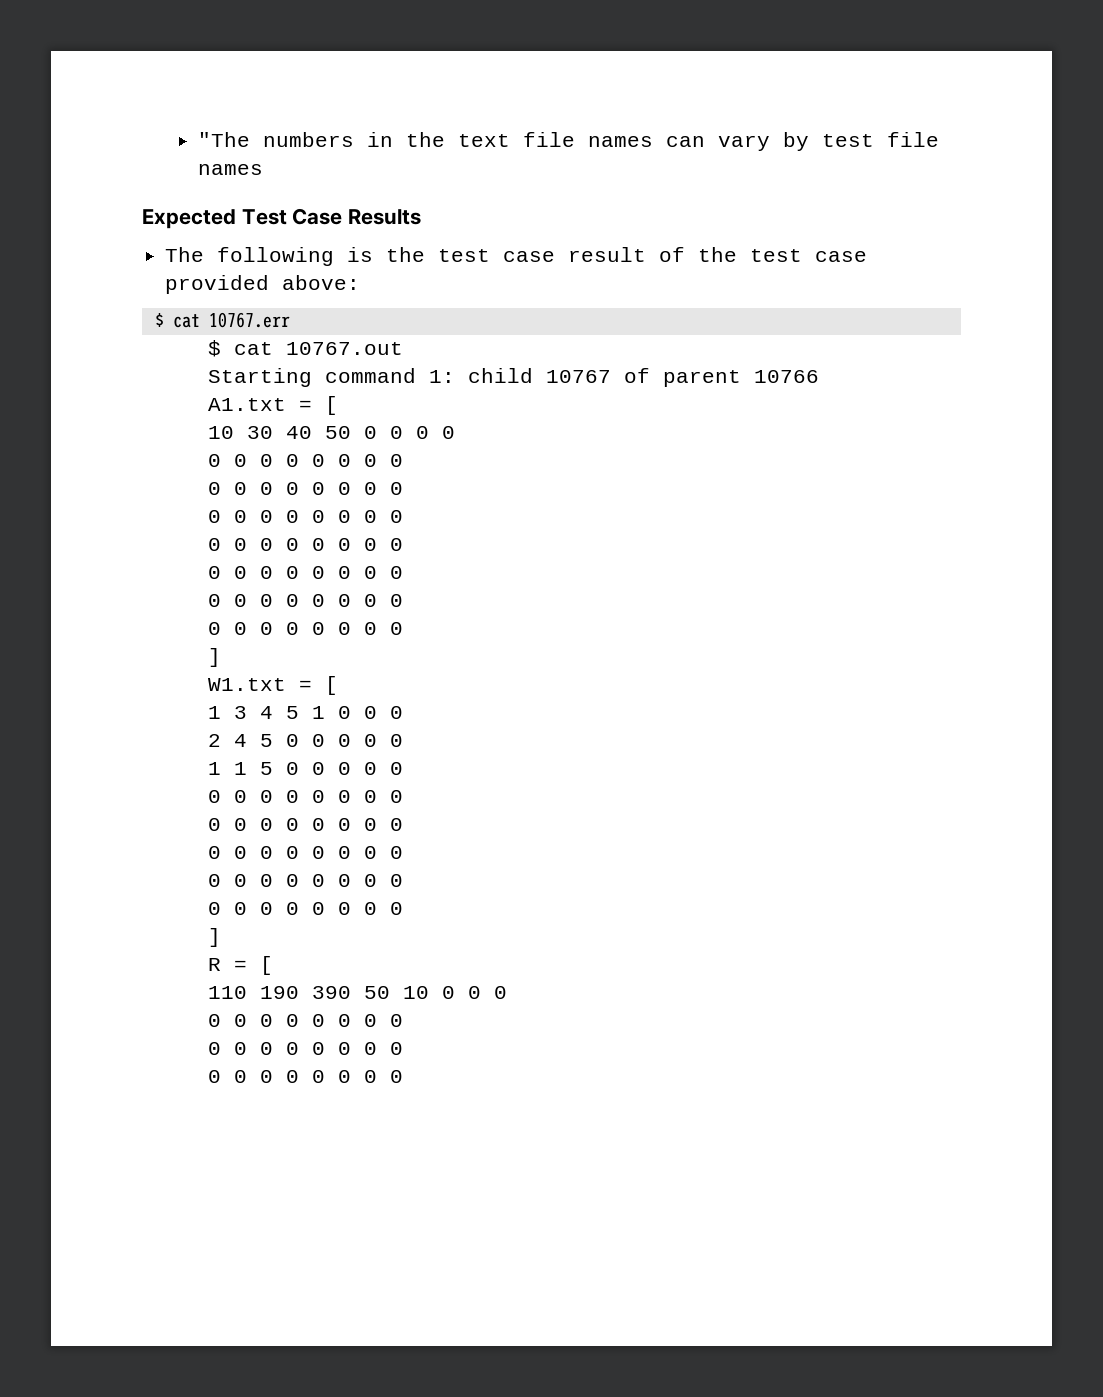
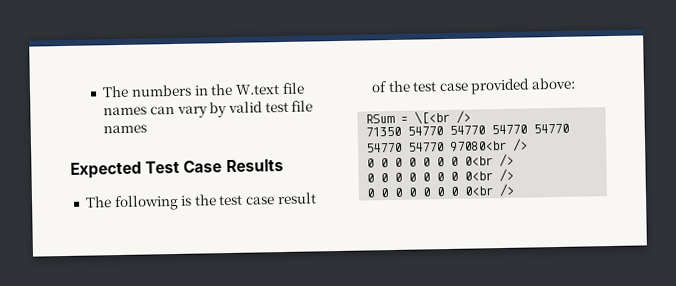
[198,132,251,147] "The -> [102,85,130,98] The
[458,134,511,147] text -> [234,84,280,95] W.text
(810, 141) none -> [227,101,263,114] valid
[154,312,290,328] [208,340,404,357] [208,368,820,387] [208,396,339,415] [208,426,456,439] [208,454,404,467] [208,482,404,495] [208,510,404,523] [208,538,404,551] [208,566,404,579] [208,594,404,607] [208,622,404,635] [208,648,222,667] [208,676,339,695] [208,706,404,719] [208,734,404,747] [208,762,404,775] [208,790,404,803] [208,818,404,831] [208,846,404,859] [208,874,404,887] [208,902,404,915] [208,928,222,947] [208,956,274,975] [208,986,508,999] [208,1014,404,1027] [208,1042,404,1055] [208,1070,404,1083] $ cat 10767.err // $ cat 10767.out // Starting command 1: child 10767 of parent 10766 // A1.txt = [ // 10 30 40 50 0 0 0 0 // 0 0 0 0 0 0 0 0 // 0 0 0 0 0 0 0 0 // 0 0 0 0 0 0 0 0 // 0 0 0 0 0 0 0 0 // 0 0 0 0 0 0 0 0 // 0 0 0 0 0 0 0 0 // 0 0 0 0 0 0 0 0 // ] // W1.txt = [ // 1 3 4 5 1 0 0 0 // 2 4 5 0 0 0 0 0 // 1 1 5 0 0 0 0 0 // 0 0 0 0 0 0 0 0 // 0 0 0 0 0 0 0 0 // 0 0 0 0 0 0 0 0 // 0 0 0 0 0 0 0 0 // 0 0 0 0 0 0 0 0 // ] // R = [ // 110 190 390 50 10 0 0 0 // 0 0 0 0 0 0 0 0 // 0 0 0 0 0 0 0 0 // 0 0 0 0 0 0 0 0 -> [365,110,472,125] [365,123,570,137] [366,138,529,153] [366,153,515,168] [366,168,515,183] [366,183,516,198] RSum = \[<br /> // 71350 54770 54770 54770 54770 54770 54770 97080<br /> // 0 0 0 0 0 0 0 0<br /> // 0 0 0 0 0 0 0 0<br /> // 0 0 0 0 0 0 0 0<br />

